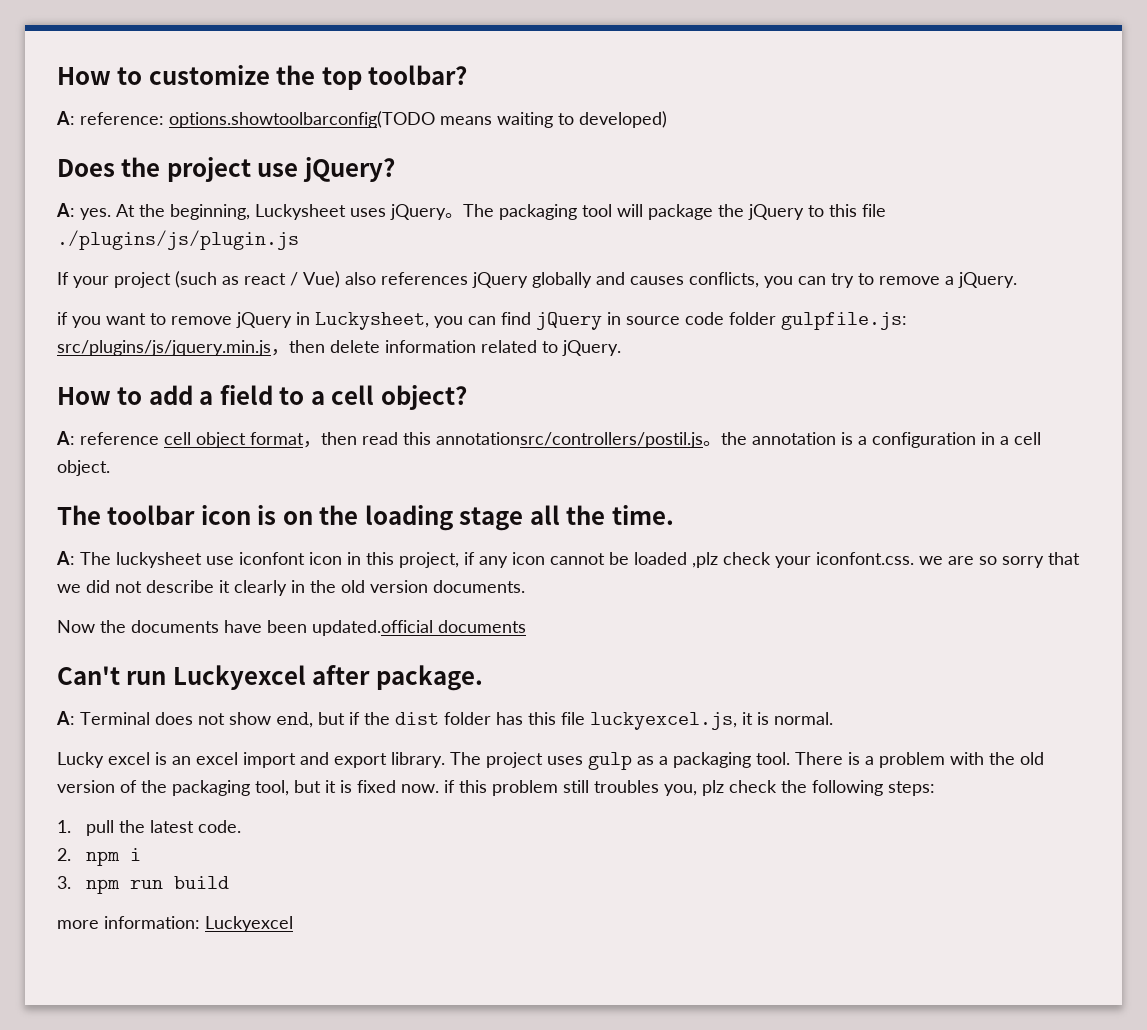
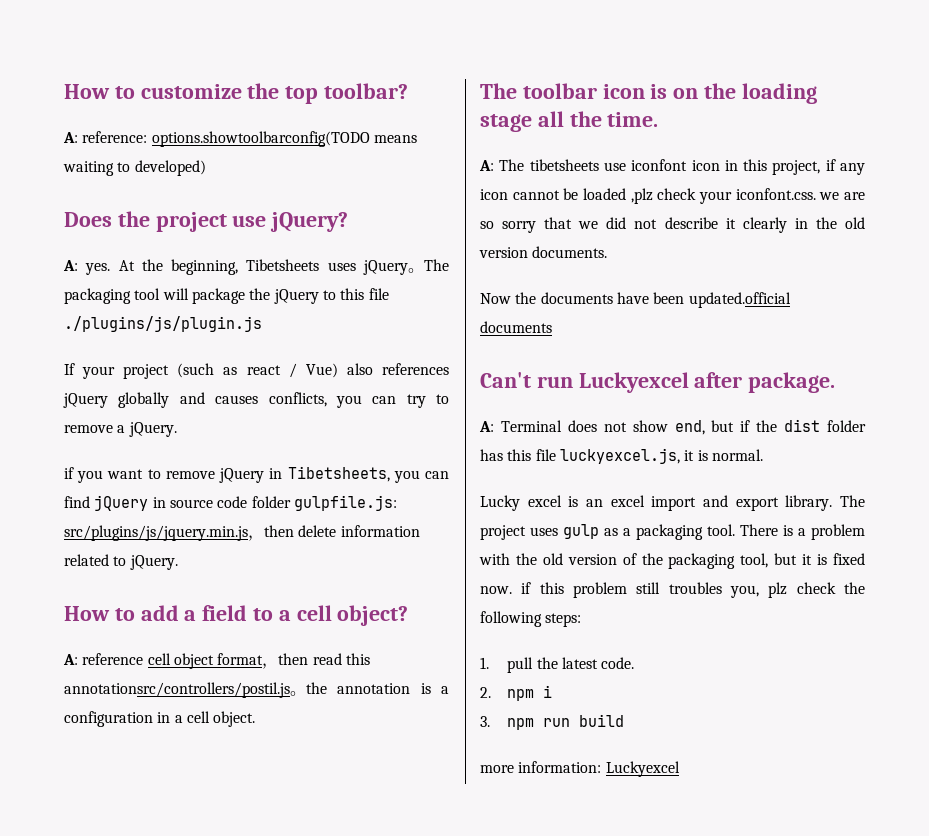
[255,204,346,220] Luckysheet -> [246,259,320,271] Tibetsheets
[315,312,429,330] Luckysheet, -> [287,466,390,482] Tibetsheets,
[116,552,202,568] luckysheet -> [529,159,599,171] tibetsheets

